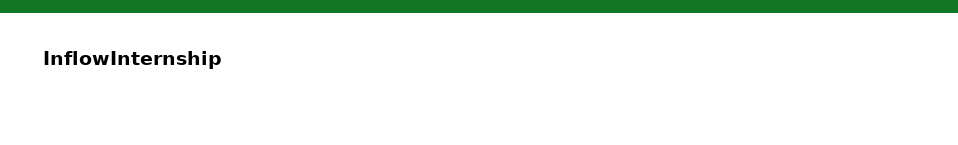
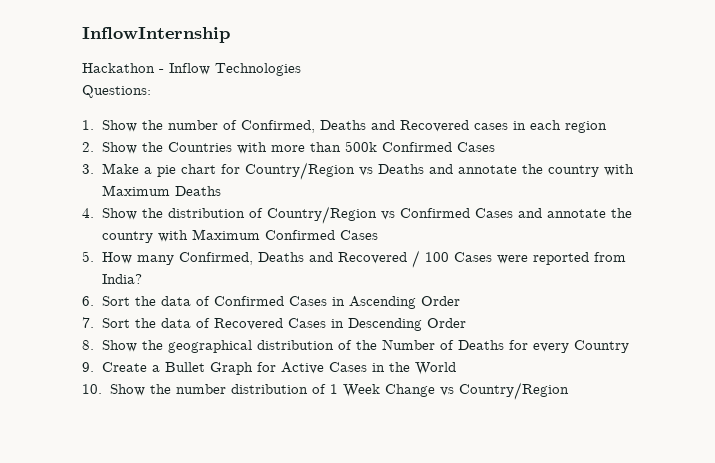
(222, 60) none -> [82,63,301,76] [82,85,151,98] [82,120,607,133] [82,141,495,154] [82,162,634,180] [101,185,221,196] [82,206,632,224] [101,229,378,243] [82,250,626,268] [101,274,142,284] [82,296,460,309] [82,317,466,331] [82,339,629,353] [82,362,456,375] [82,382,569,400] // Hackathon - Inflow Technologies // Questions: // 1. Show the number of Confirmed, Deaths and Recovered cases in each region // 2. Show the Countries with more than 500k Confirmed Cases // 3. Make a pie chart for Country/Region vs Deaths and annotate the country with Maximum Deaths // 4. Show the distribution of Country/Region vs Confirmed Cases and annotate the country with Maximum Confirmed Cases // 5. How many Confirmed, Deaths and Recovered / 100 Cases were reported from India? // 6. Sort the data of Confirmed Cases in Ascending Order // 7. Sort the data of Recovered Cases in Descending Order // 8. Show the geographical distribution of the Number of Deaths for every Country // 9. Create a Bullet Graph for Active Cases in the World // 10. Show the number distribution of 1 Week Change vs Country/Region

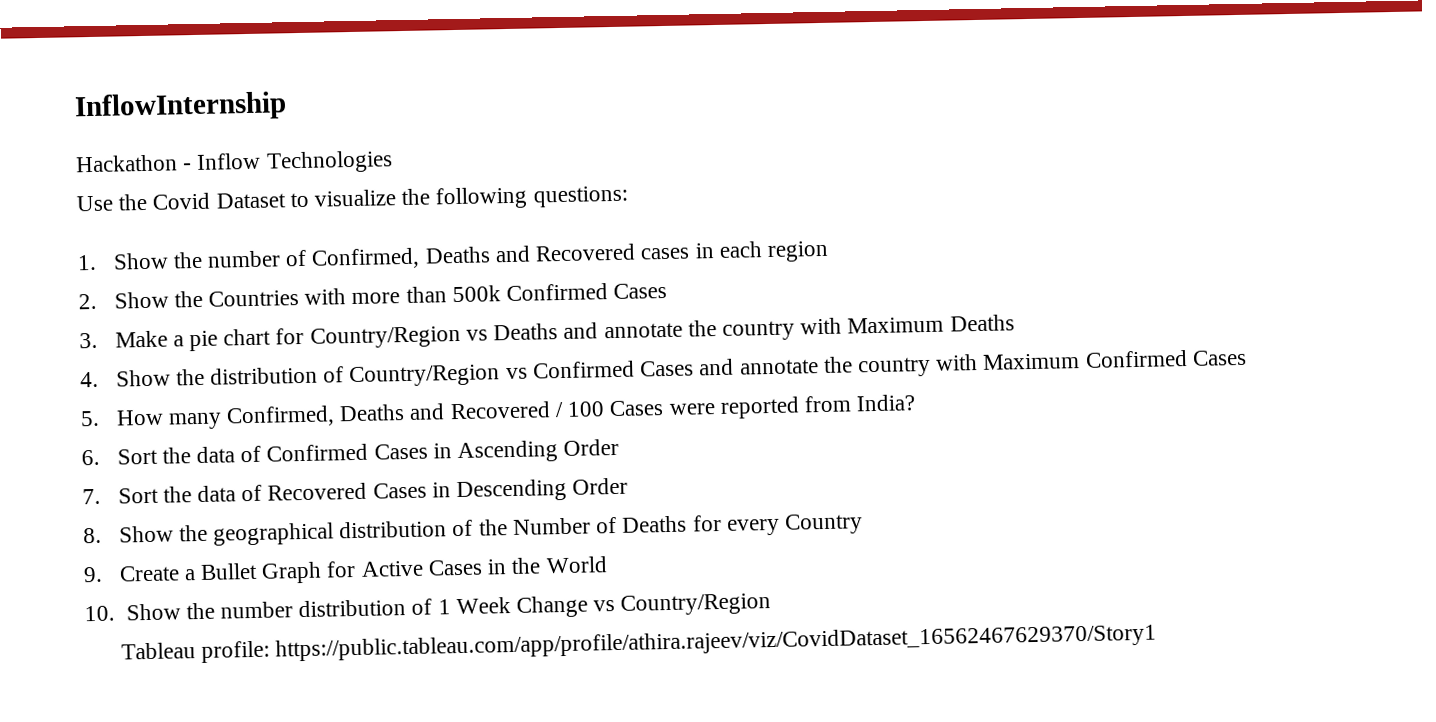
[82,85,151,98] Questions: -> [76,185,629,212] Use the Covid Dataset to visualize the following questions:
(569, 391) none -> [120,623,1158,663] // Tableau profile: https://public.tableau.com/app/profile/athira.rajeev/viz/CovidDataset_16562467629370/Story1

